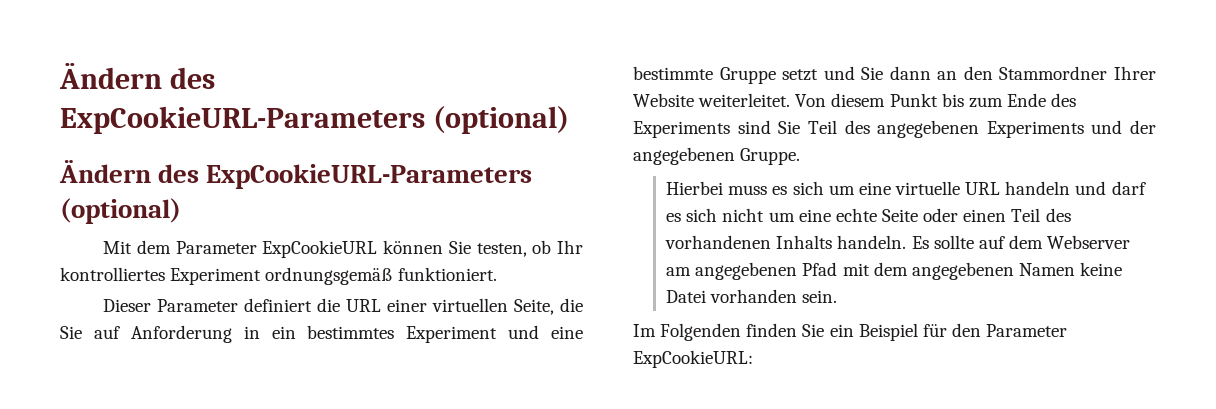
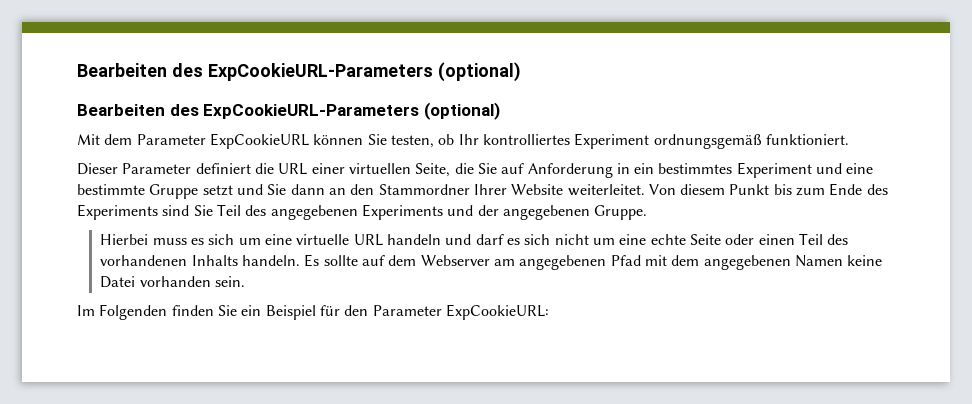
[59,63,216,89] [60,106,570,134] [59,160,151,183] Ändern des ExpCookieURL-Parameters (optional) // Ändern -> [77,62,521,82] [77,104,165,116] Bearbeiten des ExpCookieURL-Parameters (optional) // Bearbeiten

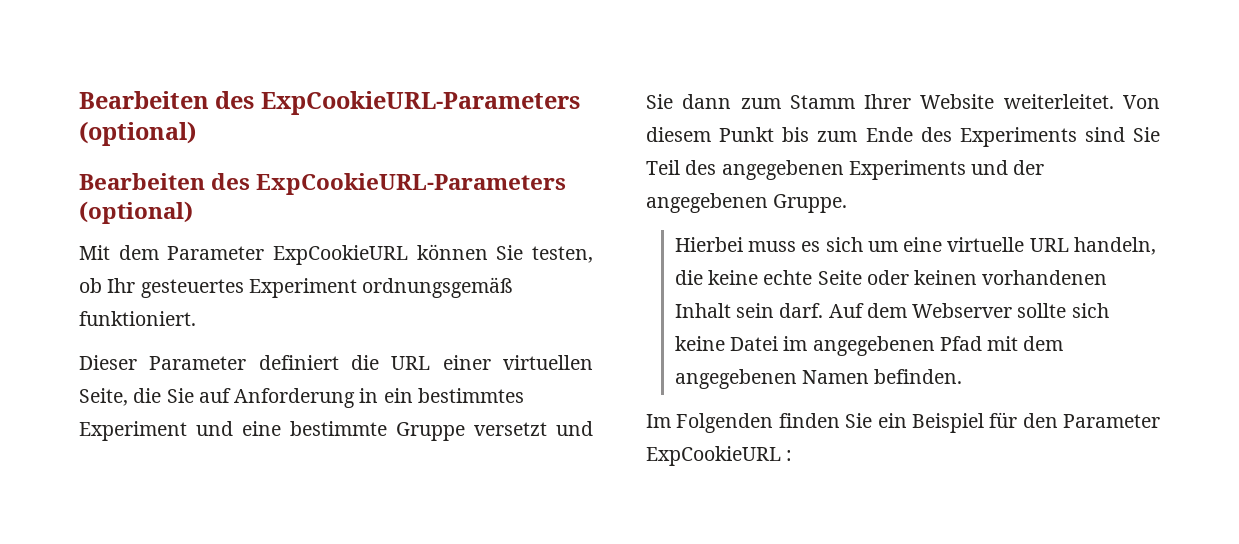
[482,134,570,145] kontrolliertes -> [140,279,244,298] gesteuertes
[202,185,233,196] setzt -> [474,422,547,436] versetzt
[328,184,470,195] an den Stammordner -> [740,95,855,109] zum Stamm
[386,233,849,245] [100,254,515,267] handeln und darf es sich nicht um eine echte Seite oder einen Teil des vorhandenen Inhalts handeln. Es sollte auf dem Webserver am -> [1073,237,1156,255] [674,270,1108,285] [674,303,1109,318] [674,336,808,351] handeln, die keine echte Seite oder keinen vorhandenen Inhalt sein darf. Auf dem Webserver sollte sich keine Datei im
[847,255,883,266] [100,276,246,288] keine Datei vorhanden sein. -> [874,369,963,384] befinden.
[445,304,549,320] ExpCookieURL: -> [646,446,793,466] ExpCookieURL :

